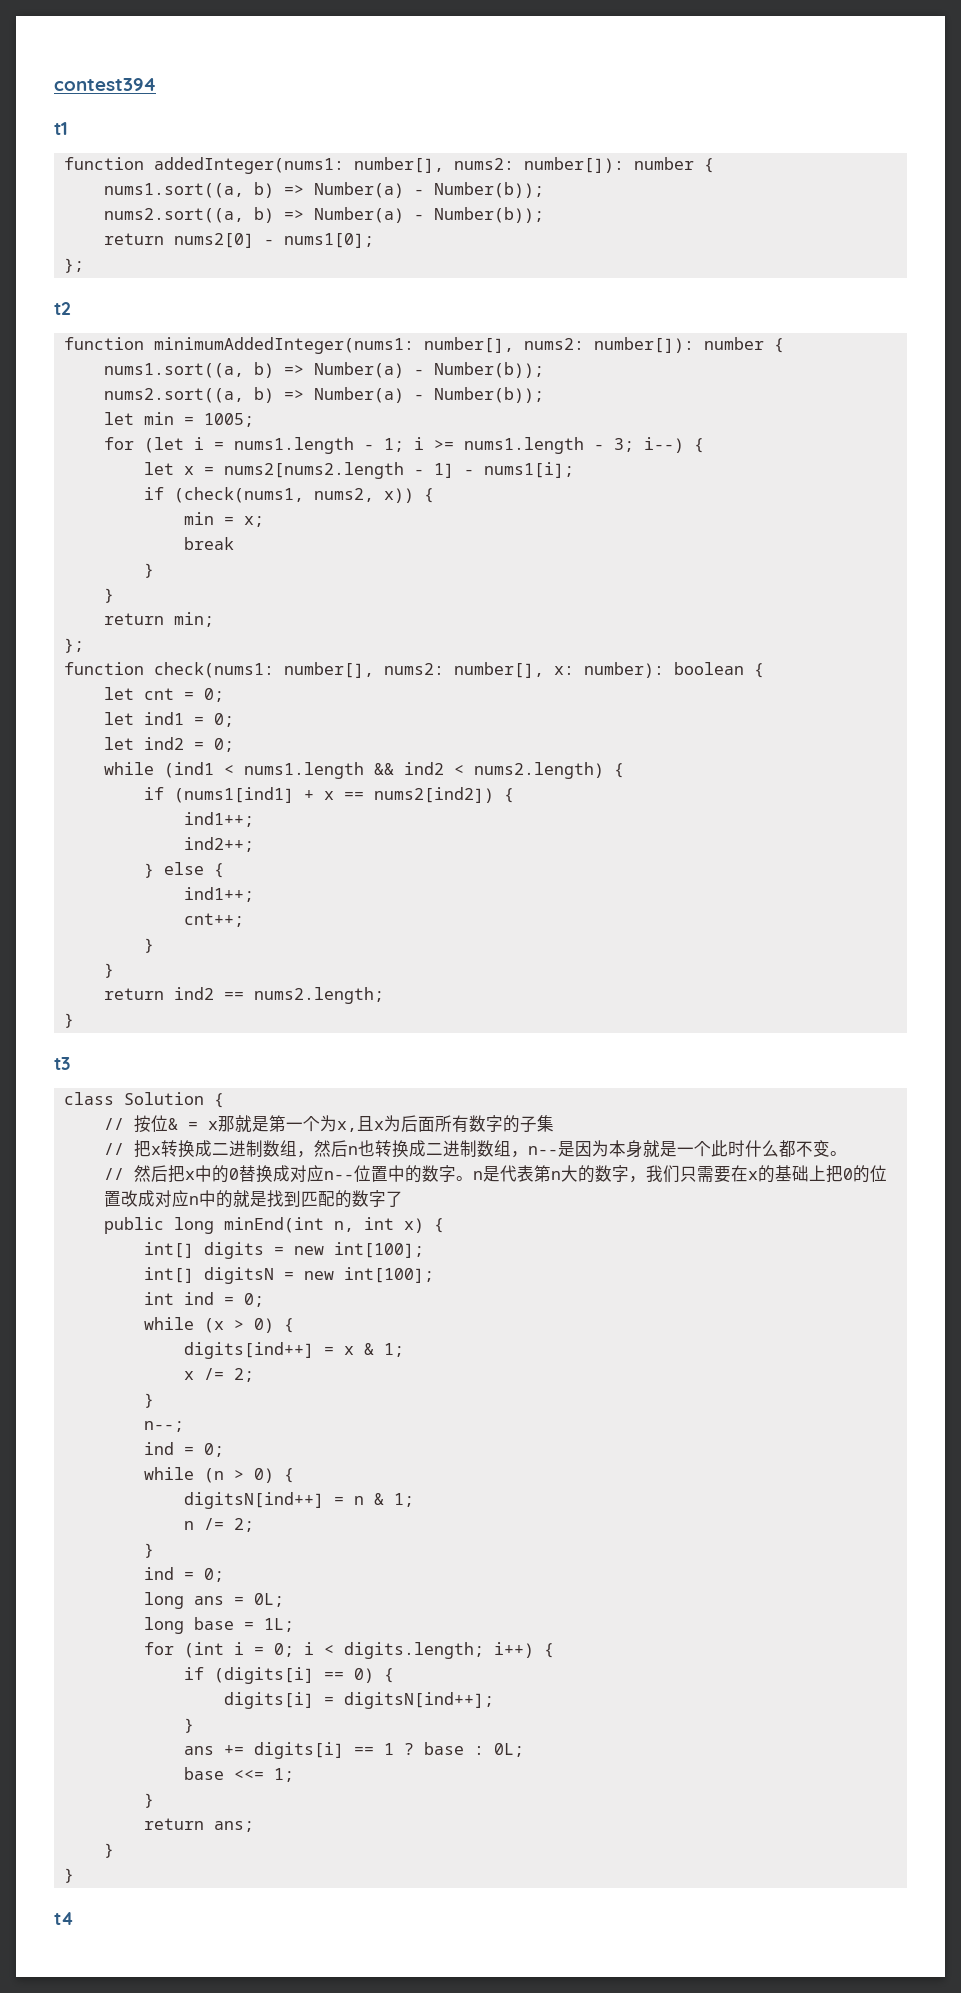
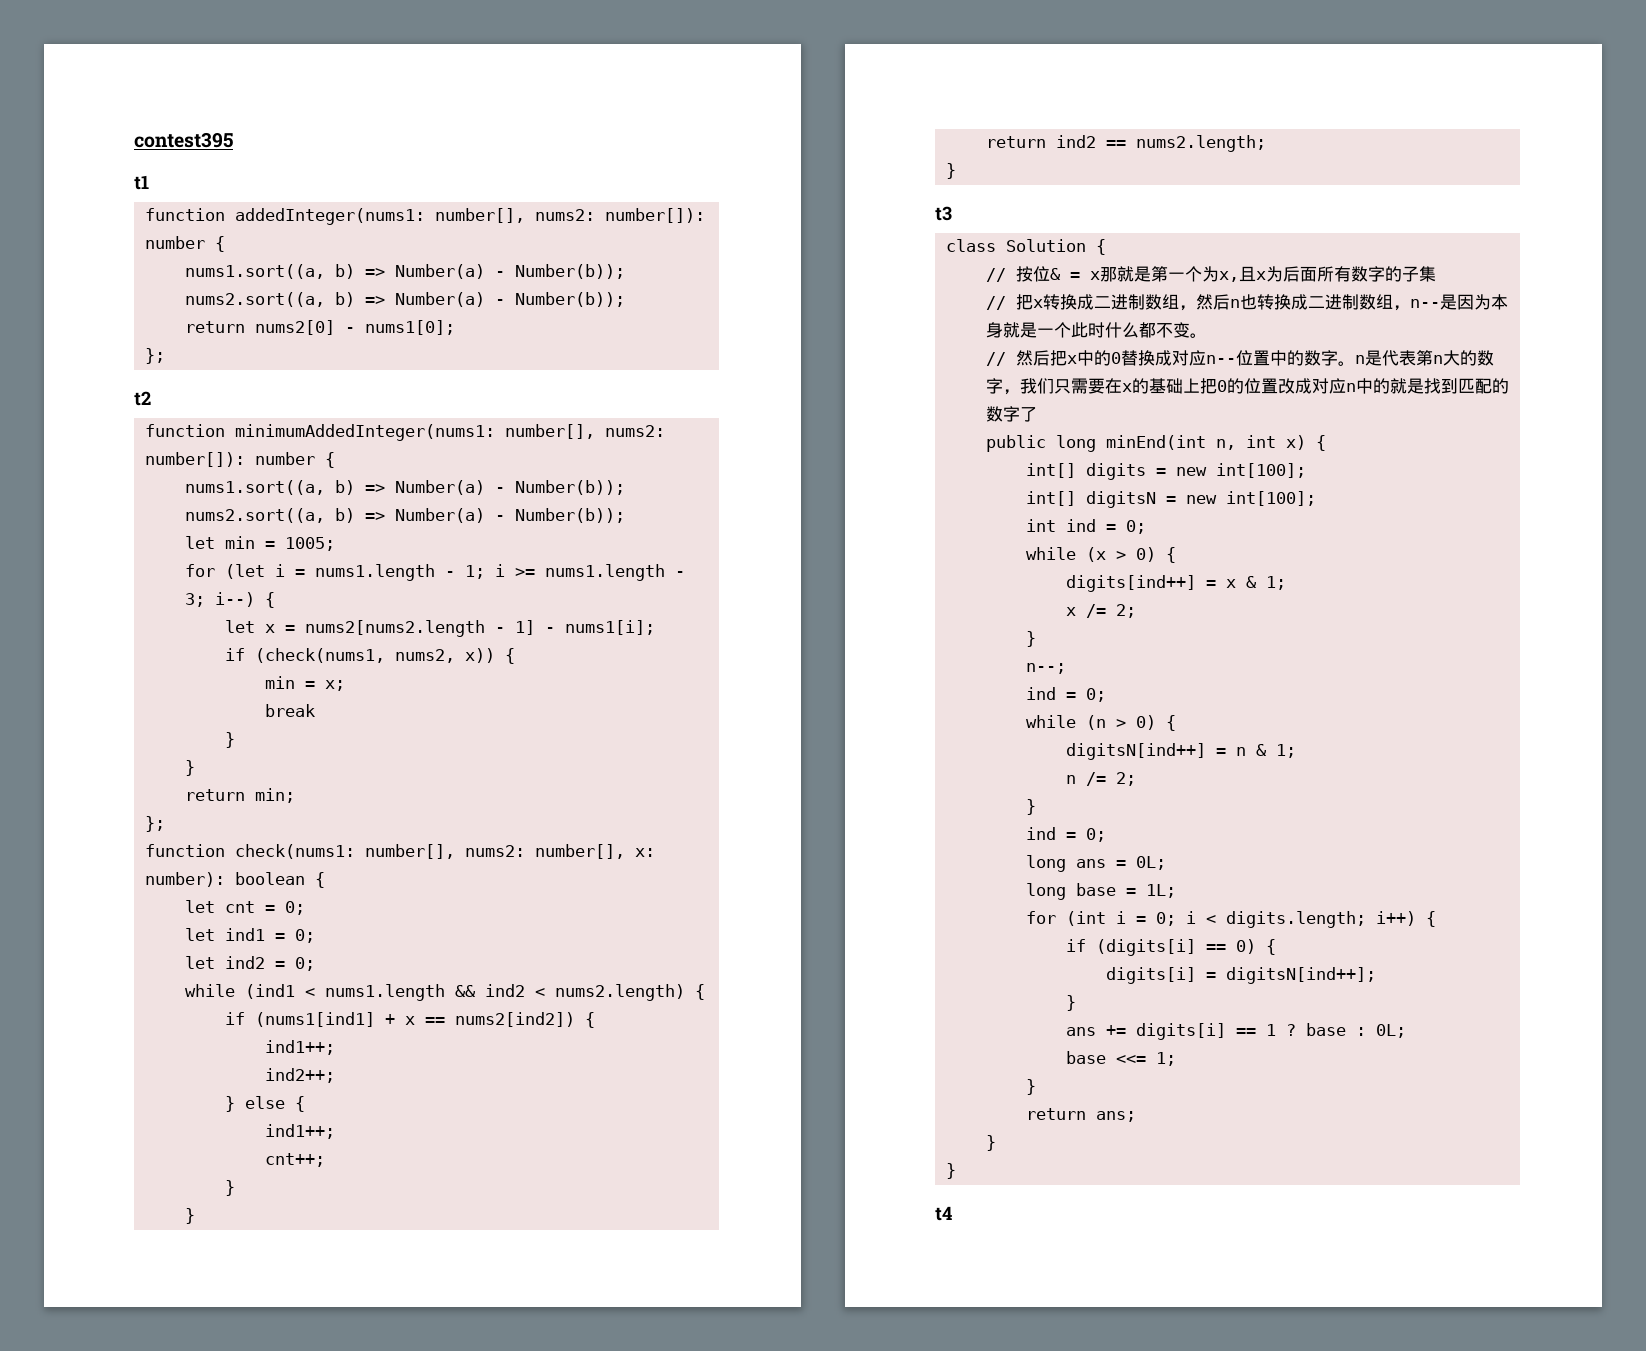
[54,78,156,91] contest394 -> [134,132,233,148] contest395

